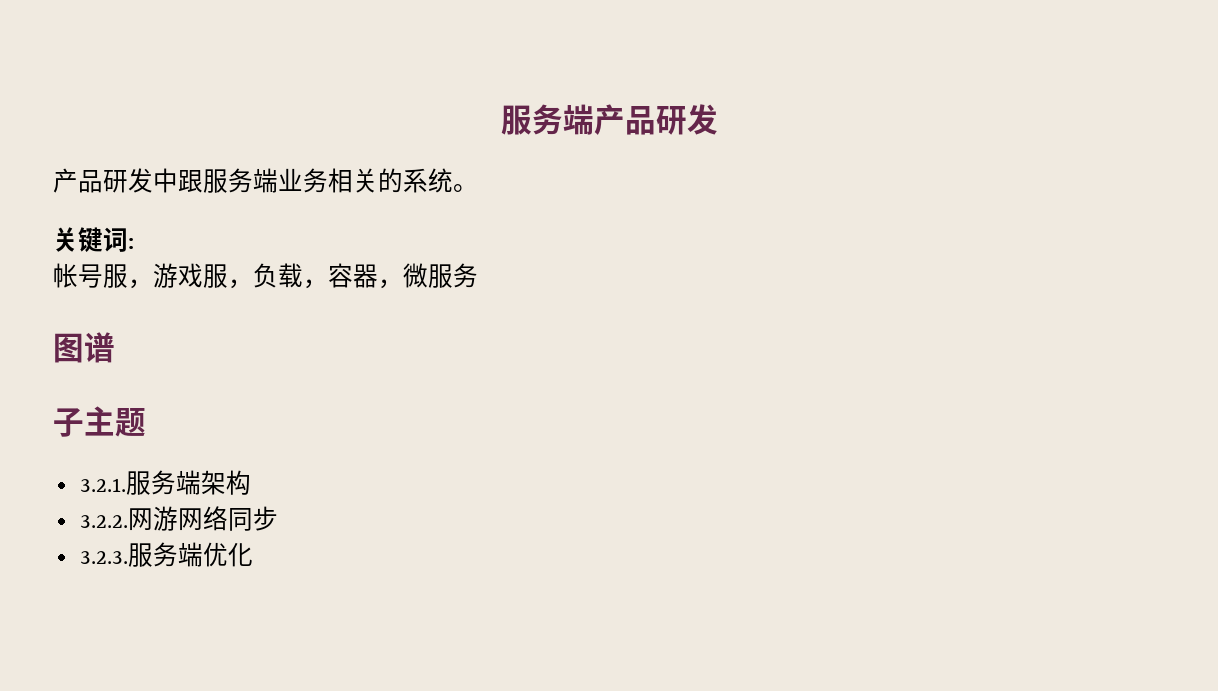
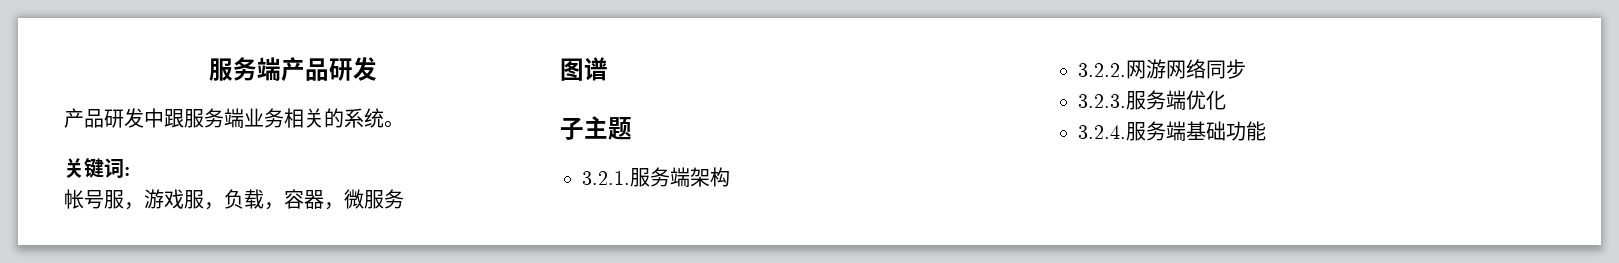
(253, 554) none -> [1078,121,1266,141] // 3.2.4.服务端基础功能

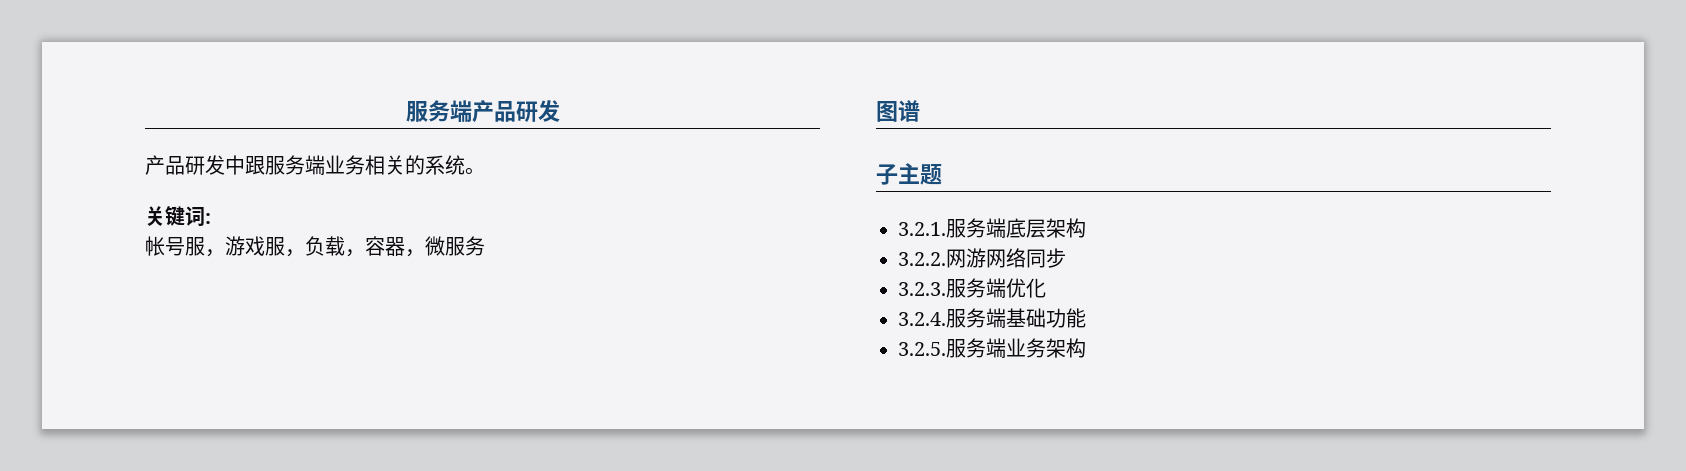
(690, 177) none -> [1006,218,1046,238] 底层
(1266, 131) none -> [898,338,1086,358] // 3.2.5.服务端业务架构

